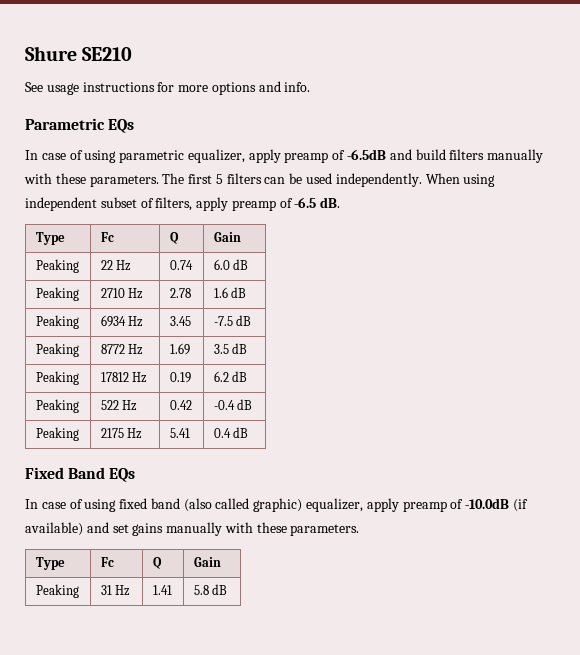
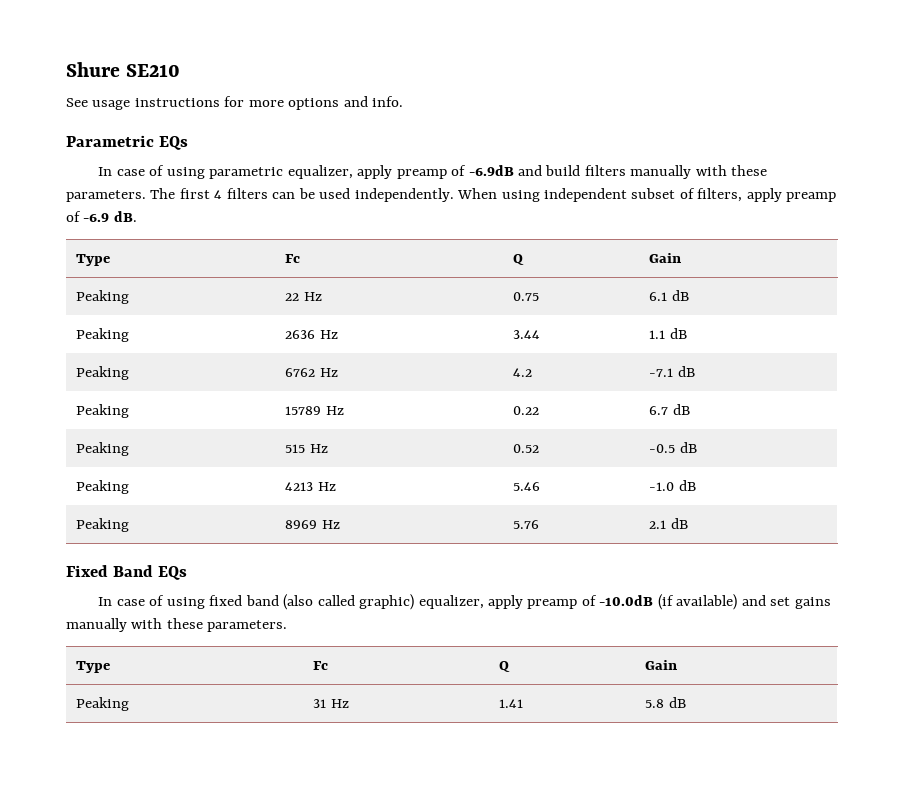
[347,149,387,160] -6.5dB -> [468,165,514,176] -6.9dB
[215,174,223,184] 5 -> [214,190,223,199] 4
[294,197,317,208] -6.5 -> [83,213,110,222] -6.9
[169,260,193,270] [213,259,248,270] [35,287,79,301] [100,288,143,299] [169,288,191,298] [213,287,246,298] [35,315,79,329] [100,315,143,327] [169,316,191,326] [213,315,251,326] [35,343,79,357] [100,344,143,355] [169,343,190,355] [213,343,247,354] [35,371,79,385] [100,372,147,383] [169,372,191,383] [213,371,247,382] [35,399,79,413] [100,400,137,411] [169,400,192,410] [213,399,252,410] [35,427,79,441] [100,428,142,439] [169,428,190,438] [213,428,231,438] 0.74 | 6.0 dB // Peaking | 2710 Hz | 2.78 | 1.6 dB // Peaking | 6934 Hz | 3.45 | -7.5 dB // Peaking | 8772 Hz | 1.69 | 3.5 dB // Peaking | 17812 Hz | 0.19 | 6.2 dB // Peaking | 522 Hz | 0.42 | -0.4 dB // Peaking | 2175 Hz | 5.41 | 0.4 -> [513,292,540,301] [649,290,689,301] [76,328,130,342] [285,330,338,339] [513,330,541,339] [649,328,687,339] [76,366,130,380] [285,368,338,377] [513,368,533,377] [649,366,695,377] [76,404,130,418] [285,406,344,415] [513,406,540,415] [649,404,690,415] [76,442,130,456] [285,444,328,453] [513,444,540,453] [649,442,697,453] [76,480,130,494] [285,482,336,491] [513,482,541,491] [649,480,696,491] [76,518,130,532] [285,520,340,529] [513,520,540,529] [649,520,667,529] 0.75 | 6.1 dB // Peaking | 2636 Hz | 3.44 | 1.1 dB // Peaking | 6762 Hz | 4.2 | -7.1 dB // Peaking | 15789 Hz | 0.22 | 6.7 dB // Peaking | 515 Hz | 0.52 | -0.5 dB // Peaking | 4213 Hz | 5.46 | -1.0 dB // Peaking | 8969 Hz | 5.76 | 2.1

